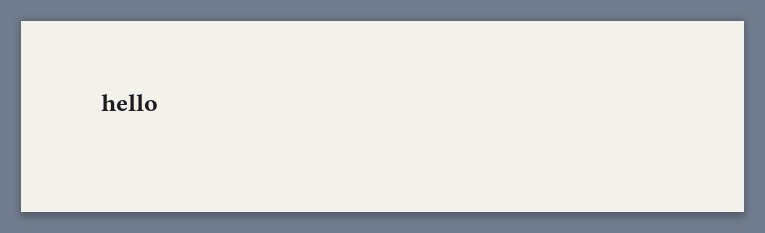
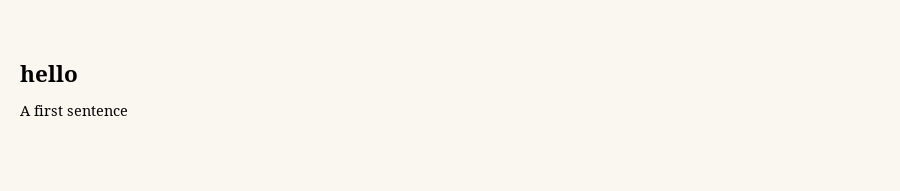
(158, 102) none -> [20,105,128,116] // A first sentence

